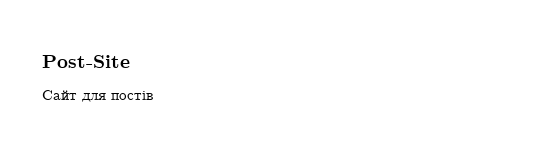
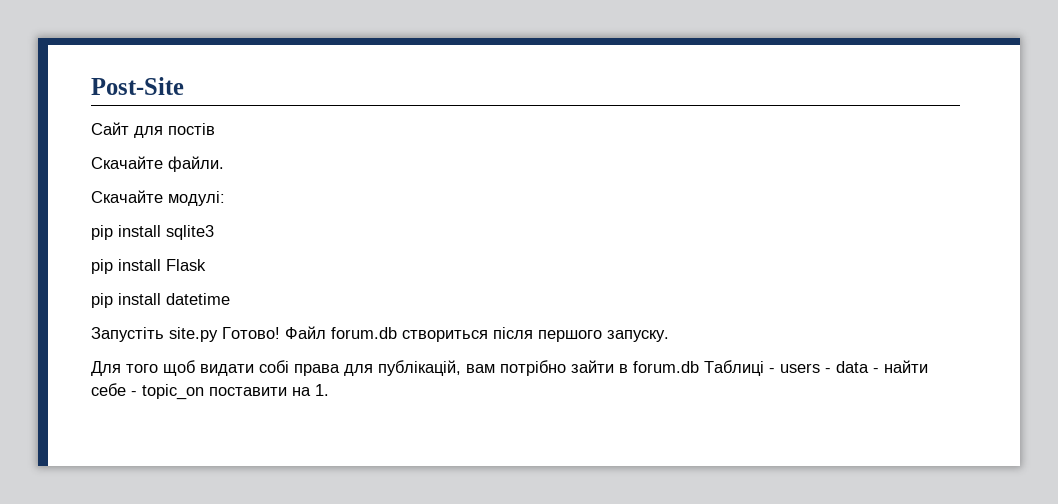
(154, 95) none -> [91,156,224,172] [91,190,225,206] [91,225,214,240] [91,259,206,274] [91,293,230,308] [91,326,669,342] [91,360,928,376] [91,383,329,400] // Скачайте файли. // Скачайте модулі: // pip install sqlite3 // pip install Flask // pip install datetime // Запустіть site.py Готово! Файл forum.db створиться після першого запуску. // Для того щоб видати собі права для публікацій, вам потрібно зайти в forum.db Таблиці - users - data - найти себе - topic_on поставити на 1.

